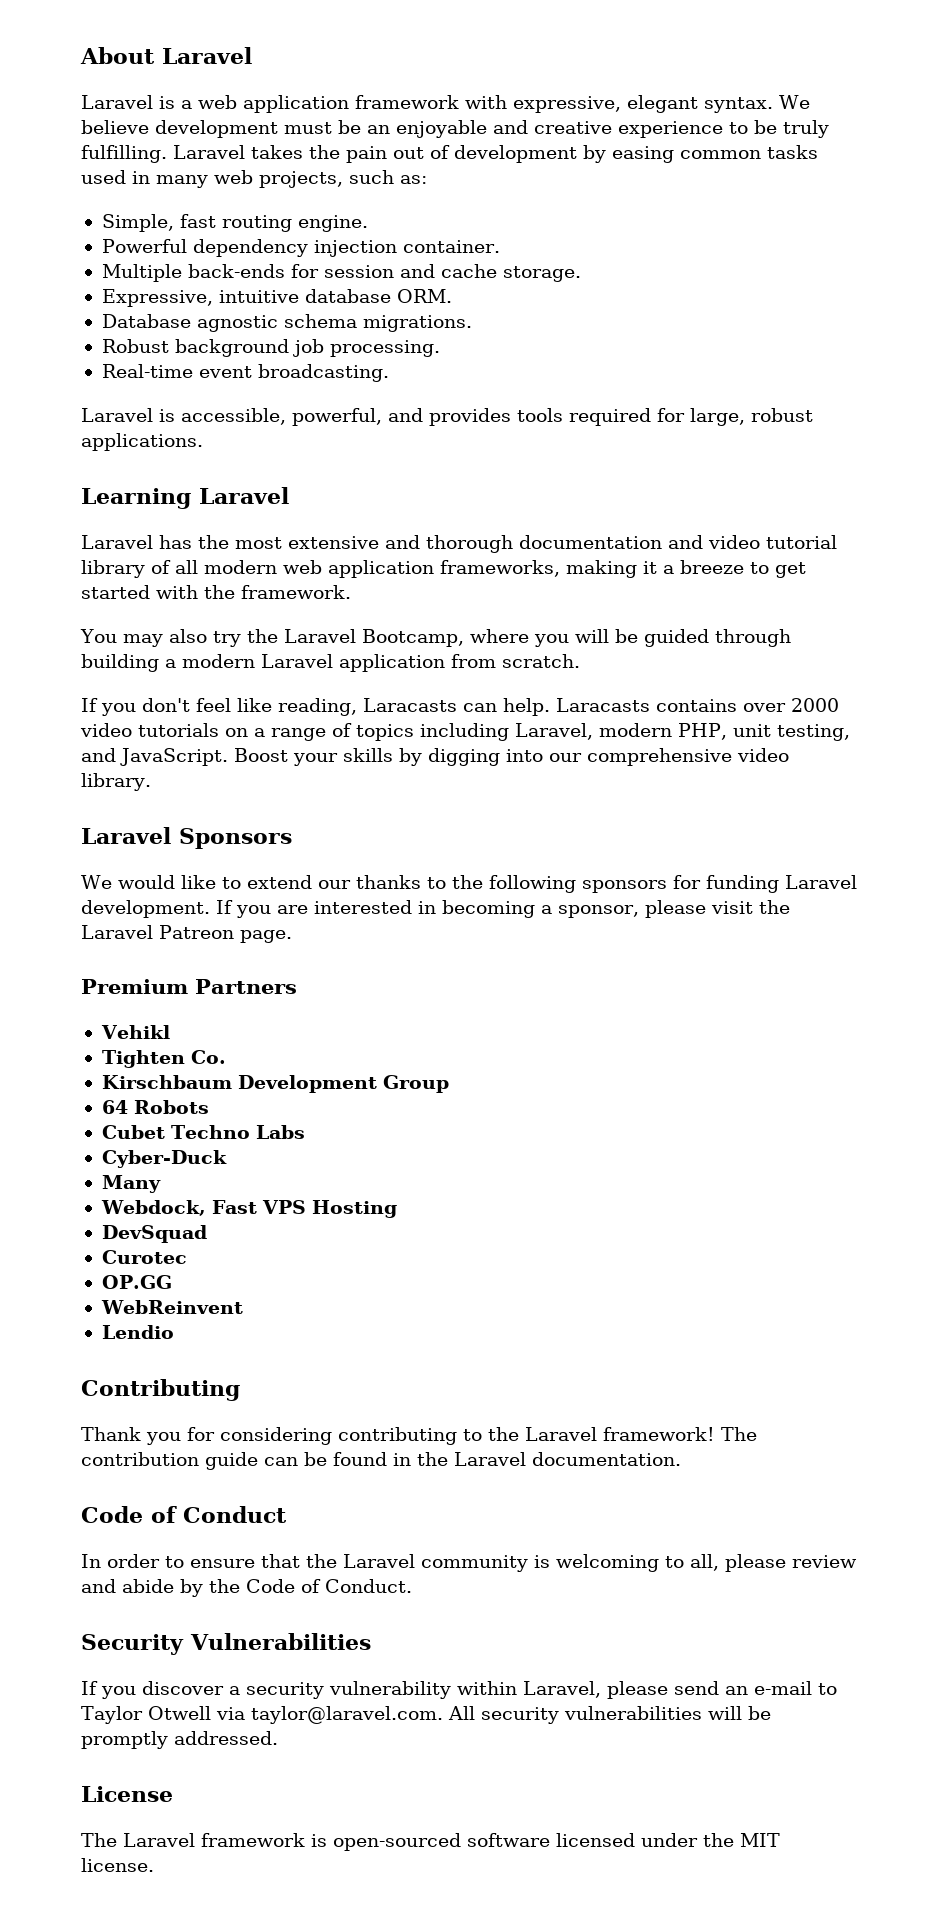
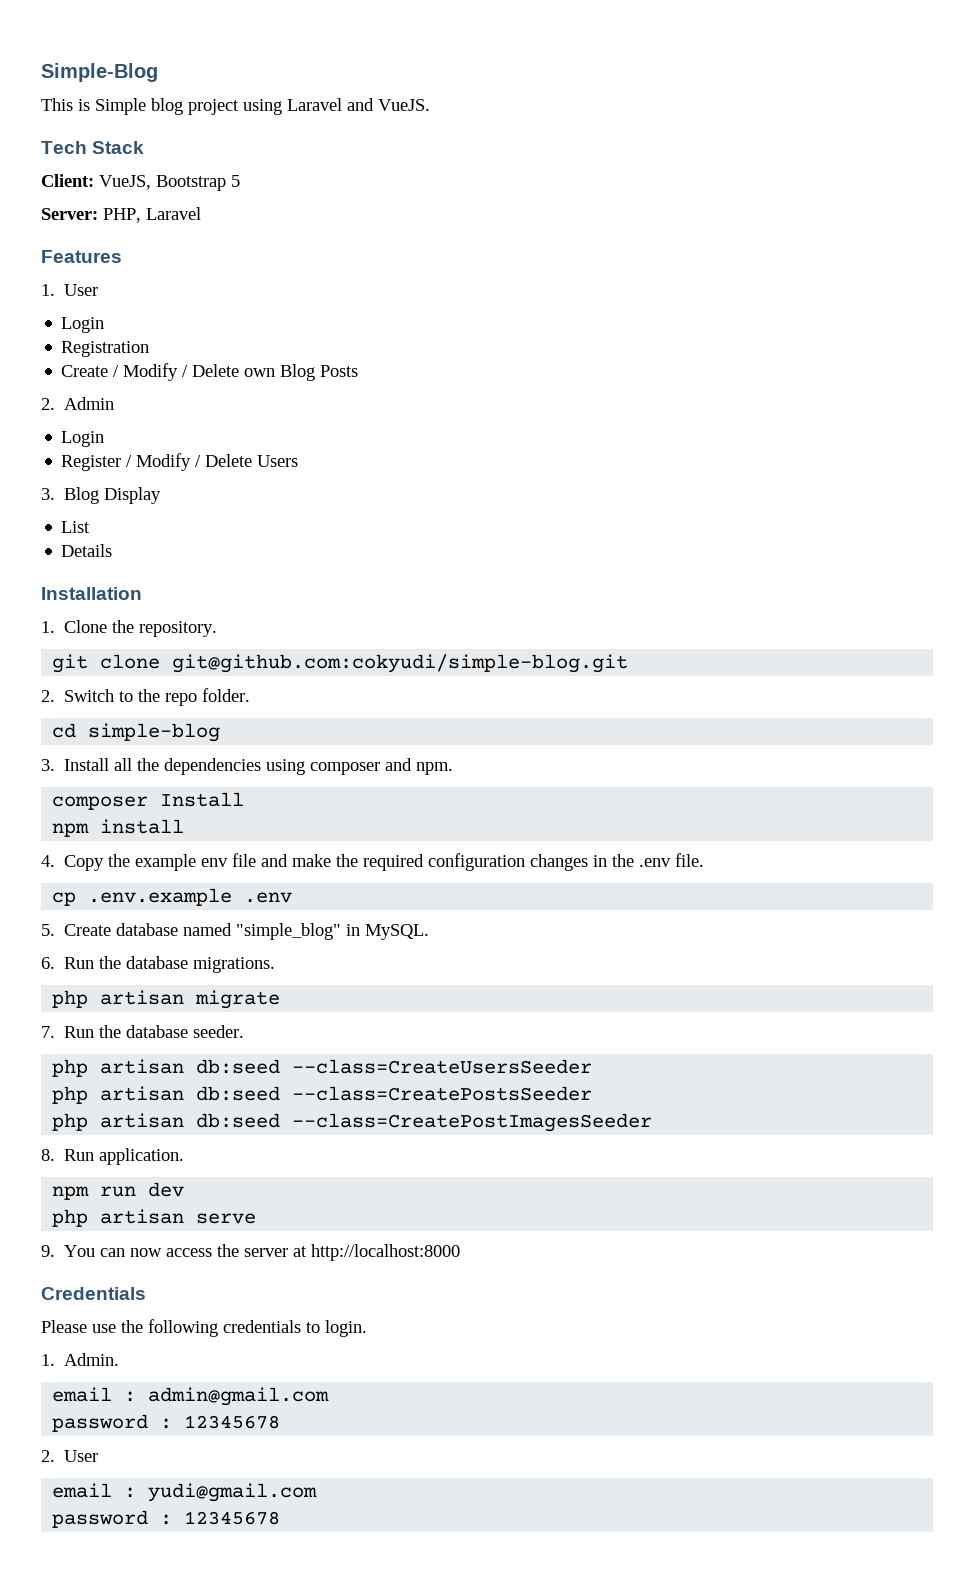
[80,47,252,64] [81,95,810,113] [81,120,829,138] [81,145,818,163] [81,170,427,188] [101,214,368,232] [101,239,500,257] [101,264,581,282] [101,289,452,307] [101,314,472,332] [101,339,440,357] [101,364,389,382] [81,408,813,426] [81,433,203,451] [81,487,289,509] [81,535,837,553] [81,560,806,578] [81,585,351,599] [80,629,791,647] [81,654,580,672] [81,698,839,716] [80,723,850,741] [81,748,789,766] [81,773,151,791] [81,827,292,849] [81,875,857,893] [81,900,790,918] [81,925,292,943] [81,979,297,994] [100,1025,170,1039] [101,1050,226,1068] [101,1075,449,1093] [101,1100,209,1114] [101,1125,305,1139] [101,1150,227,1168] [101,1175,161,1193] [100,1200,397,1218] [101,1225,207,1243] [101,1250,187,1264] [101,1275,172,1289] [100,1300,243,1314] [101,1325,174,1339] [81,1379,240,1401] [81,1427,757,1445] [81,1452,681,1470] [81,1506,287,1523] [81,1554,857,1572] [81,1579,412,1597] [81,1633,371,1655] [81,1681,837,1699] [81,1706,771,1724] [81,1731,278,1749] [81,1786,173,1802] [81,1833,780,1851] [81,1858,154,1872] About Laravel // Laravel is a web application framework with expressive, elegant syntax. We believe development must be an enjoyable and creative experience to be truly fulfilling. Laravel takes the pain out of development by easing common tasks used in many web projects, such as: // Simple, fast routing engine. // Powerful dependency injection container. // Multiple back-ends for session and cache storage. // Expressive, intuitive database ORM. // Database agnostic schema migrations. // Robust background job processing. // Real-time event broadcasting. // Laravel is accessible, powerful, and provides tools required for large, robust applications. // Learning Laravel // Laravel has the most extensive and thorough documentation and video tutorial library of all modern web application frameworks, making it a breeze to get started with the framework. // You may also try the Laravel Bootcamp, where you will be guided through building a modern Laravel application from scratch. // If you don't feel like reading, Laracasts can help. Laracasts contains over 2000 video tutorials on a range of topics including Laravel, modern PHP, unit testing, and JavaScript. Boost your skills by digging into our comprehensive video library. // Laravel Sponsors // We would like to extend our thanks to the following sponsors for funding Laravel development. If you are interested in becoming a sponsor, please visit the Laravel Patreon page. // Premium Partners // Vehikl // Tighten Co. // Kirschbaum Development Group // 64 Robots // Cubet Techno Labs // Cyber-Duck // Many // Webdock, Fast VPS Hosting // DevSquad // Curotec // OP.GG // WebReinvent // Lendio // Contributing // Thank you for considering contributing to the Laravel framework! The contribution guide can be found in the Laravel documentation. // Code of Conduct // In order to ensure that the Laravel community is welcoming to all, please review and abide by the Code of Conduct. // Security Vulnerabilities // If you discover a security vulnerability within Laravel, please send an e-mail to Taylor Otwell via taylor@laravel.com. All security vulnerabilities will be promptly addressed. // License // The Laravel framework is open-sourced software licensed under the MIT license. -> [41,63,158,82] [41,98,430,115] [41,141,145,154] [41,174,240,191] [41,207,201,223] [41,250,122,263] [41,284,99,296] [61,317,105,333] [61,341,150,357] [61,363,359,381] [41,397,115,410] [61,431,105,447] [61,453,299,471] [41,487,162,504] [61,521,91,533] [61,544,113,557] [41,587,142,600] [41,620,218,637] [52,654,629,673] [41,688,251,706] [52,723,221,742] [41,758,454,775] [52,792,245,810] [52,819,185,837] [41,853,705,871] [52,888,293,906] [41,923,430,940] [41,956,276,973] [52,990,281,1009] [41,1025,245,1038] [52,1059,593,1077] [52,1086,593,1104] [52,1113,653,1132] [41,1148,185,1165] [52,1182,185,1200] [52,1209,257,1227] [41,1244,461,1261] [41,1287,146,1300] [41,1319,367,1337] [41,1353,120,1366] [52,1387,330,1406] [52,1414,281,1432] [41,1450,99,1462] [52,1483,318,1502] [52,1510,281,1528] Simple-Blog // This is Simple blog project using Laravel and VueJS. // Tech Stack // Client: VueJS, Bootstrap 5 // Server: PHP, Laravel // Features // 1. User // Login // Registration // Create / Modify / Delete own Blog Posts // 2. Admin // Login // Register / Modify / Delete Users // 3. Blog Display // List // Details // Installation // 1. Clone the repository. // git clone git@github.com:cokyudi/simple-blog.git // 2. Switch to the repo folder. // cd simple-blog // 3. Install all the dependencies using composer and npm. // composer Install // npm install // 4. Copy the example env file and make the required configuration changes in the .env file. // cp .env.example .env // 5. Create database named "simple_blog" in MySQL. // 6. Run the database migrations. // php artisan migrate // 7. Run the database seeder. // php artisan db:seed --class=CreateUsersSeeder // php artisan db:seed --class=CreatePostsSeeder // php artisan db:seed --class=CreatePostImagesSeeder // 8. Run application. // npm run dev // php artisan serve // 9. You can now access the server at http://localhost:8000 // Credentials // Please use the following credentials to login. // 1. Admin. // email : admin@gmail.com // password : 12345678 // 2. User // email : yudi@gmail.com // password : 12345678

